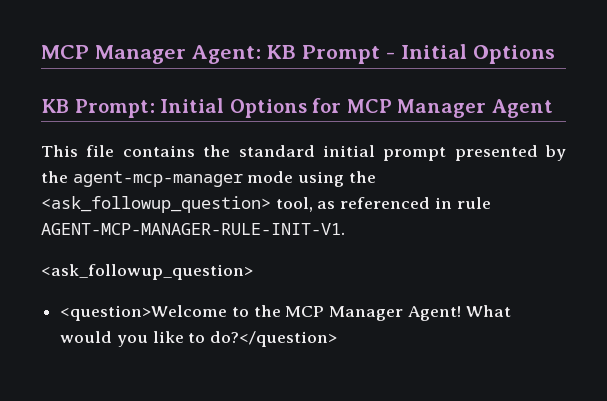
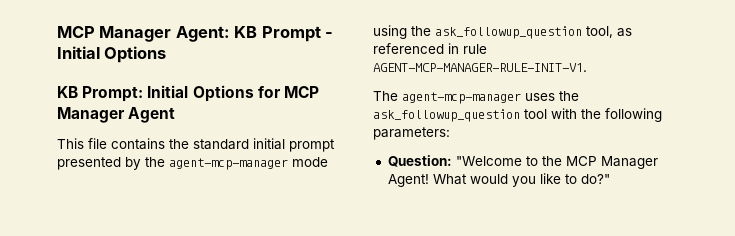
[41,196,271,213] <ask_followup_question> -> [435,26,582,39] ask_followup_question
[41,264,253,280] [60,305,228,321] <ask_followup_question> // <question>Welcome -> [373,91,579,104] [373,108,662,122] [373,127,450,140] [387,155,522,167] The agent-mcp-manager uses the ask_followup_question tool with the following parameters: // Question: "Welcome
[210,331,338,347] do?</question> -> [580,174,610,184] do?"

